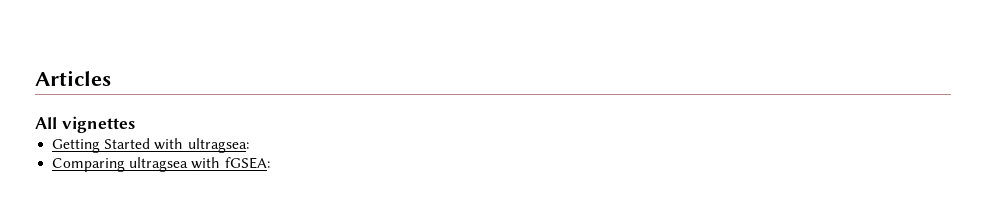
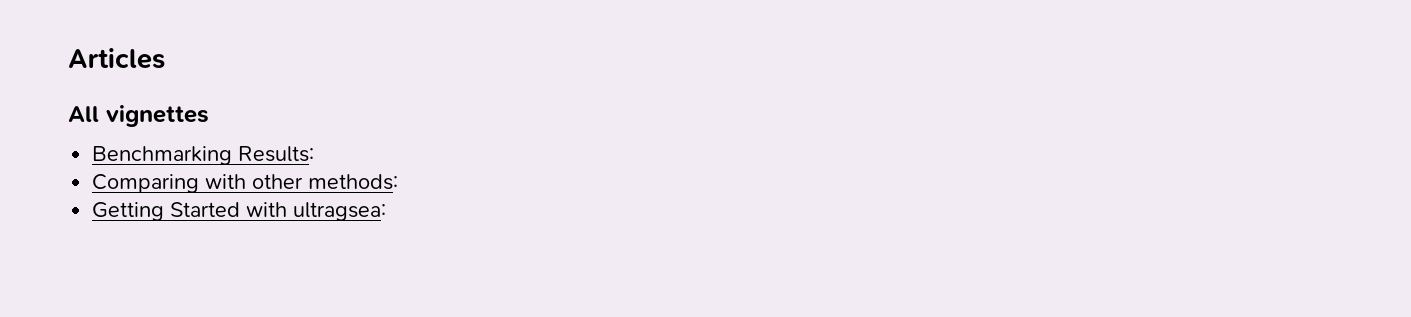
(135, 124) none -> [92,146,315,165] [92,174,399,193] // Benchmarking Results: // Comparing with other methods:
[52,157,270,172] // Comparing ultragsea with fGSEA: -> (387, 211) none

